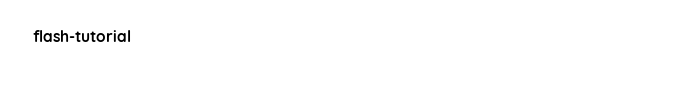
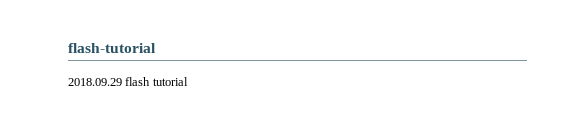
(131, 36) none -> [68,77,188,86] // 2018.09.29 flash tutorial

